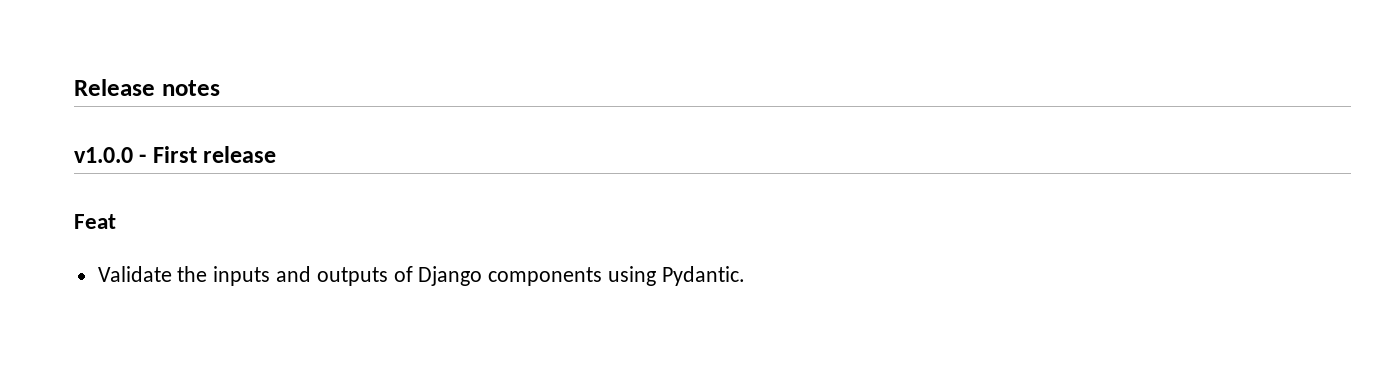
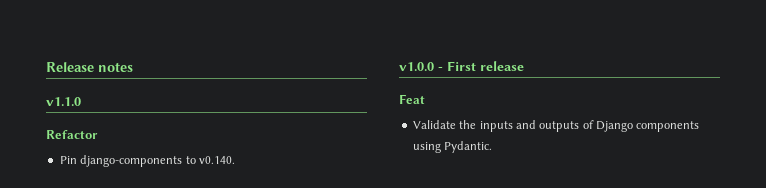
(220, 88) none -> [46,97,81,106] [46,130,98,139] [59,155,235,167] // v1.1.0 // Refactor // Pin django-components to v0.140.

